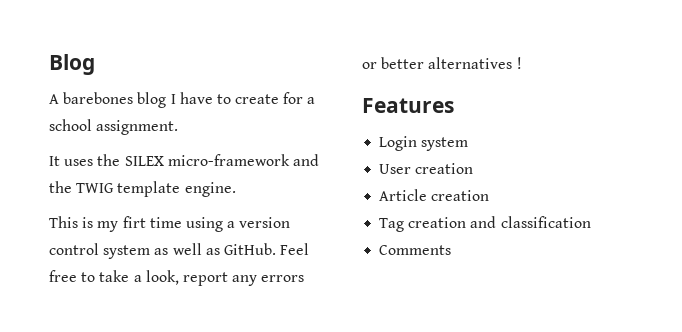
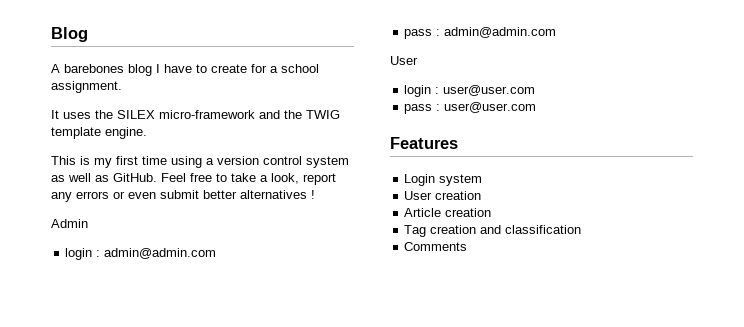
[122,216,146,228] firt -> [116,156,138,165] first
(377, 65) none -> [128,190,199,199] even submit
(522, 63) none -> [51,219,88,228] [65,248,217,260] [404,27,557,39] [390,56,418,65] [404,85,536,97] [404,102,537,114] // Admin // login : admin@admin.com // pass : admin@admin.com // User // login : user@user.com // pass : user@user.com

